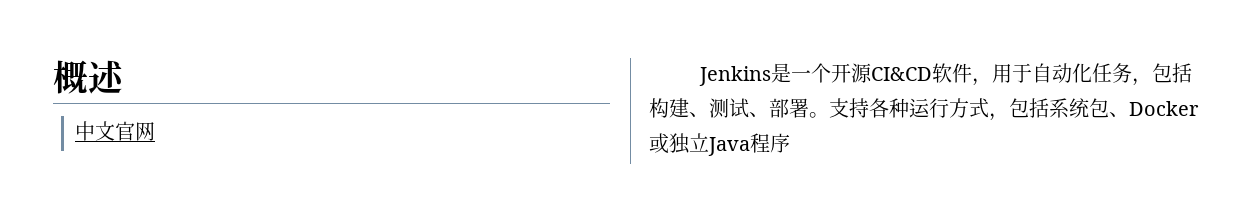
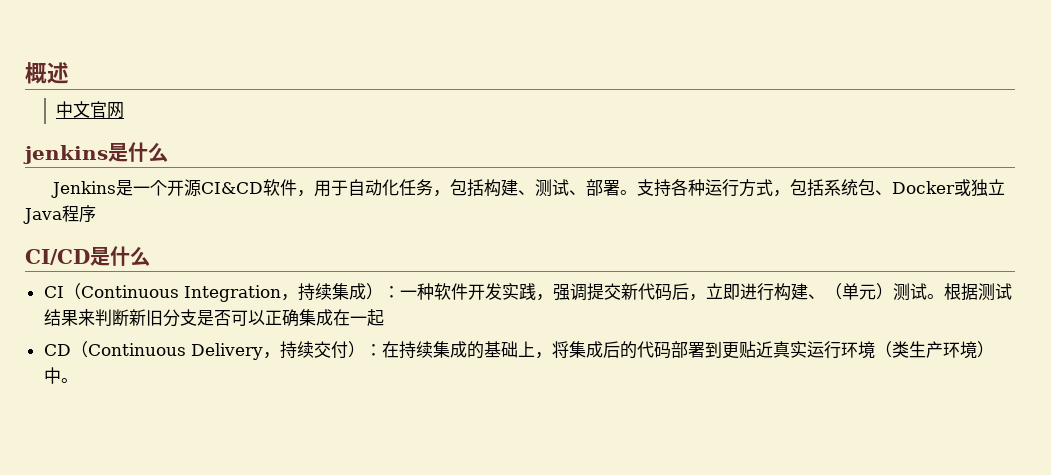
(156, 131) none -> [23,142,168,164] // jenkins是什么
(790, 143) none -> [25,246,150,266] [43,283,1012,302] [43,309,384,327] [43,341,994,360] [43,367,78,384] // CI/CD是什么 // CI（Continuous Integration，持续集成）：一种软件开发实践，强调提交新代码后，立即进行构建、（单元）测试。根据测试结果来判断新旧分支是否可以正确集成在一起 // CD（Continuous Delivery，持续交付）：在持续集成的基础上，将集成后的代码部署到更贴近真实运行环境（类生产环境）中。

